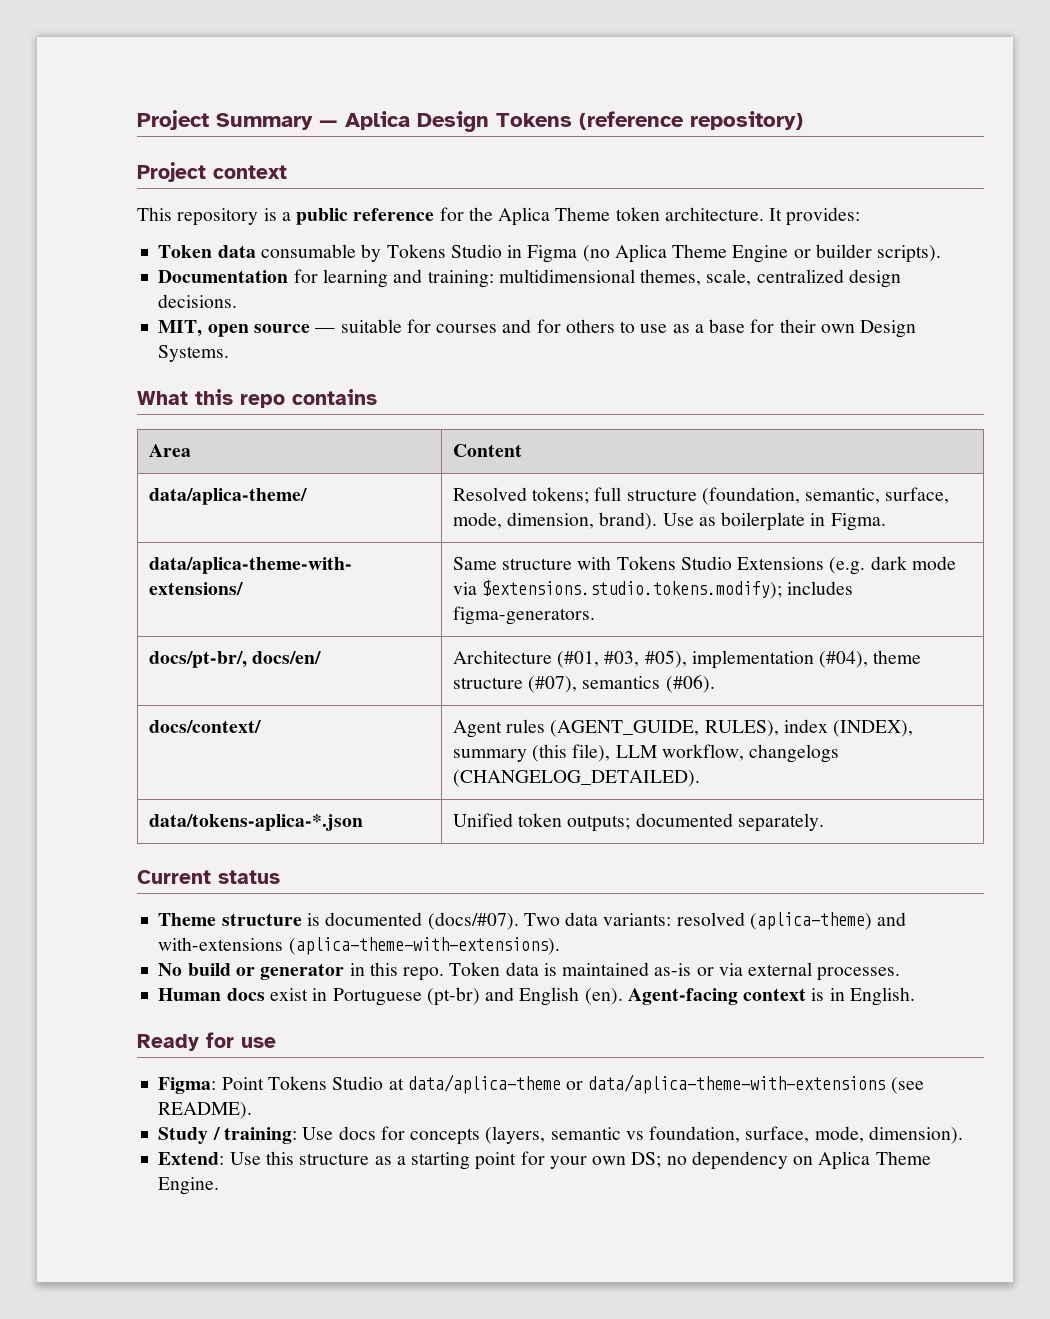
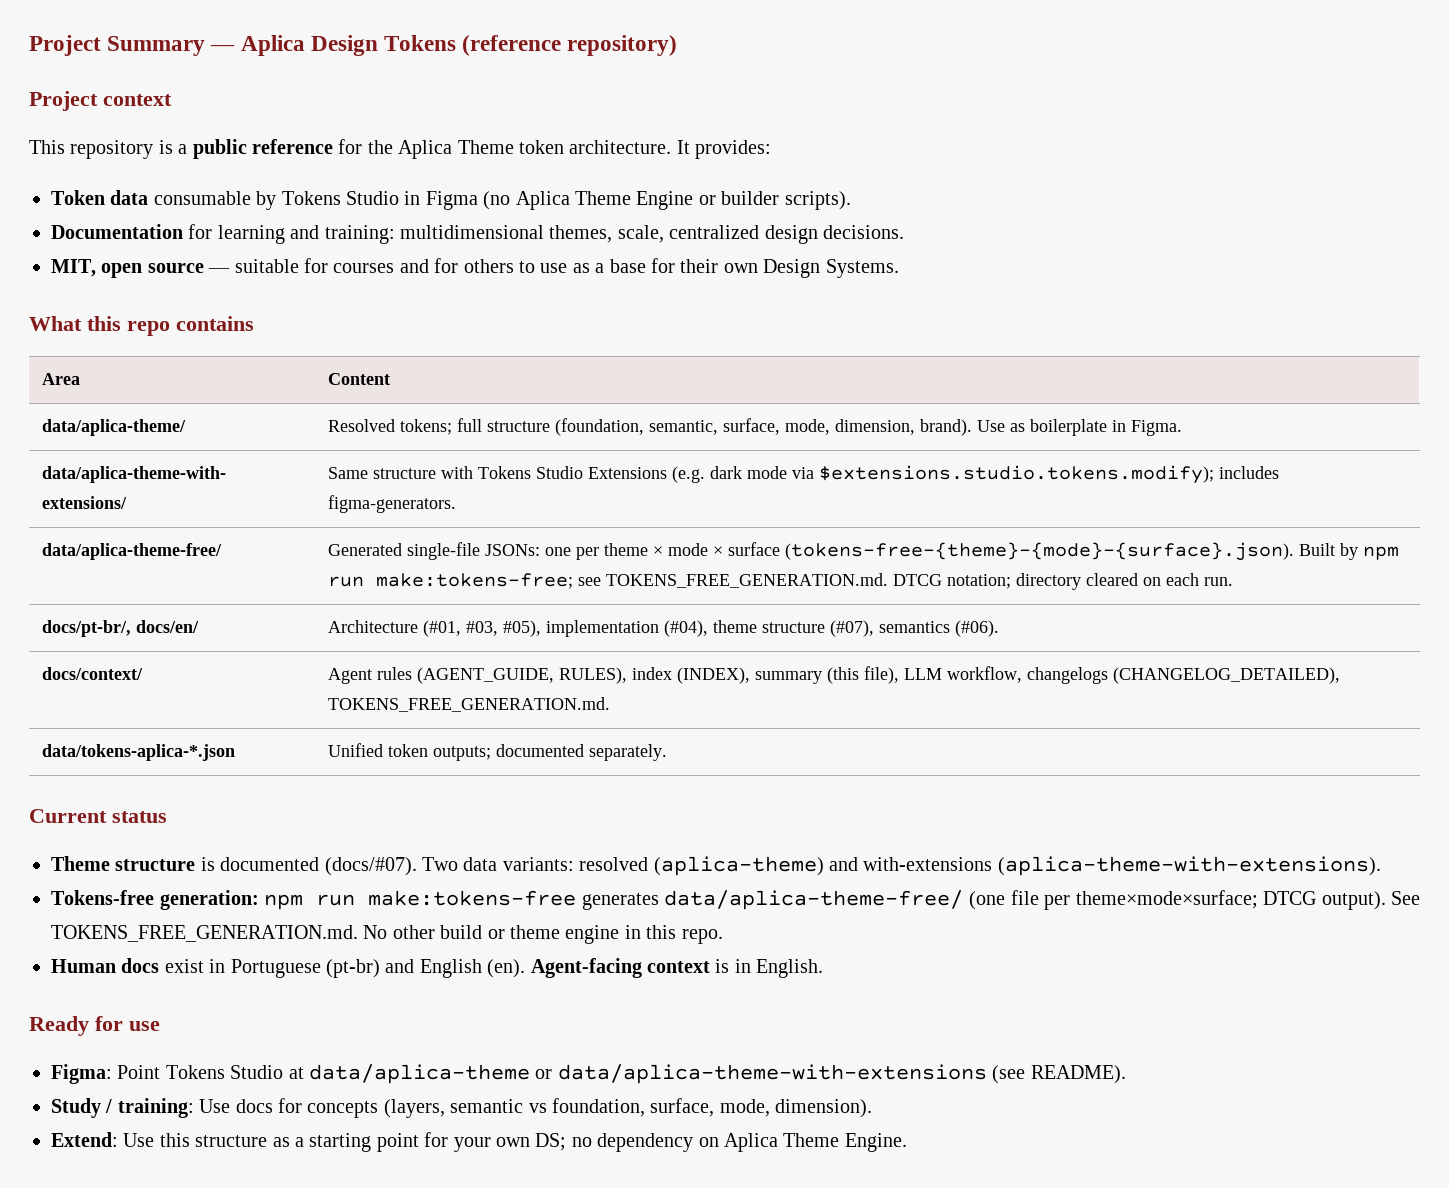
(595, 615) none -> [41,543,222,560] [327,542,1399,561] [327,573,1233,590] // data/aplica-theme-free/ | Generated single-file JSONs: one per theme × mode × surface (tokens-free-{theme}-{mode}-{surface}.json). Built by npm run make:tokens-free; see TOKENS_FREE_GENERATION.md. DTCG notation; directory cleared on each run.
[452,770,700,787] (CHANGELOG_DETAILED). -> [1112,667,1340,684] [327,697,610,712] (CHANGELOG_DETAILED), TOKENS_FREE_GENERATION.md.
[158,962,901,981] No build or generator in this repo. Token data is maintained as-is or via external processes. -> [51,890,1420,910] [51,925,723,944] Tokens-free generation: npm run make:tokens-free generates data/aplica-theme-free/ (one file per theme×mode×surface; DTCG output). See TOKENS_FREE_GENERATION.md. No other build or theme engine in this repo.

